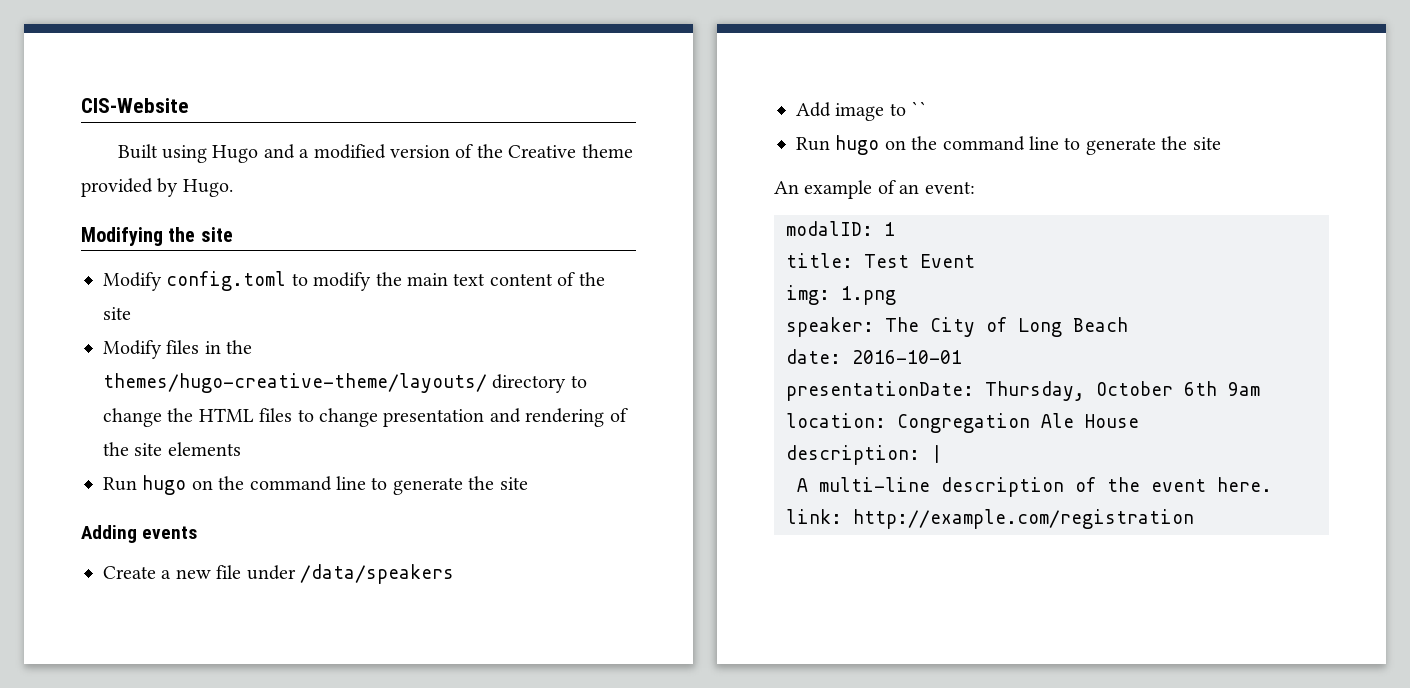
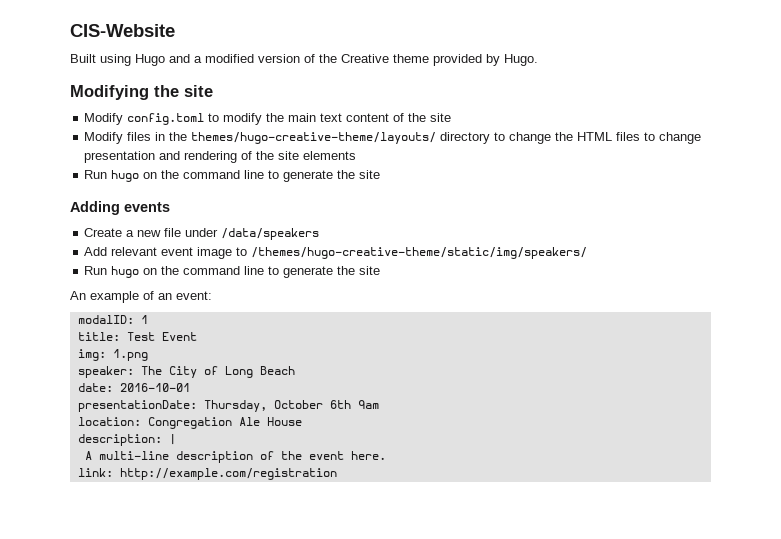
(831, 109) none -> [111,247,194,256] relevant event
[911,101,928,116] `` -> [251,247,588,259] /themes/hugo-creative-theme/static/img/speakers/

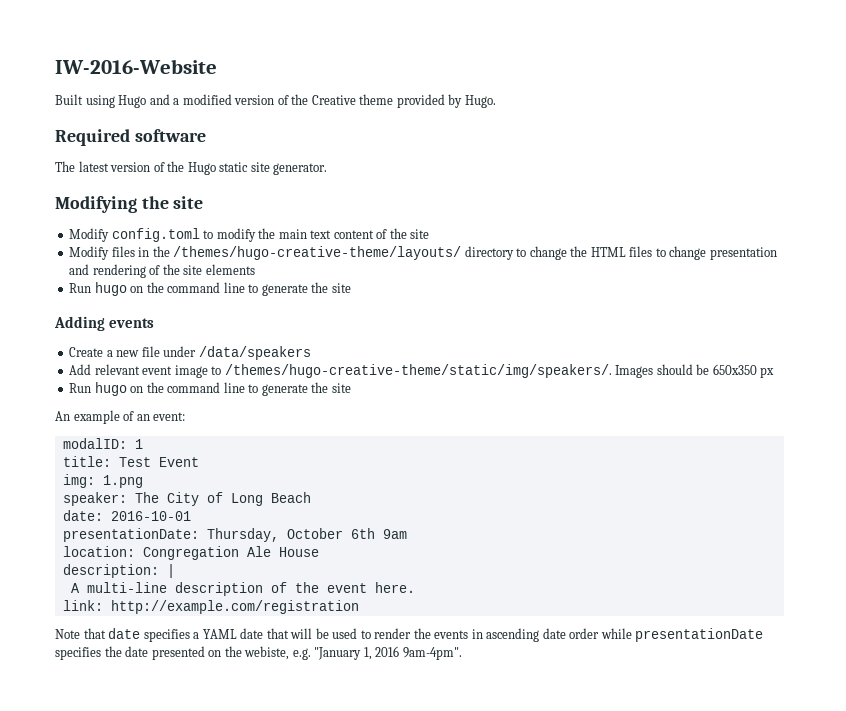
[70,24,175,37] CIS-Website -> [55,59,217,74] IW-2016-Website
(538, 60) none -> [55,129,206,146] [55,161,328,175] // Required software // The latest version of the Hugo static site generator.
[191,132,437,144] themes/hugo-creative-theme/layouts/ -> [173,246,462,260] /themes/hugo-creative-theme/layouts/
[251,247,588,259] /themes/hugo-creative-theme/static/img/speakers/ -> [224,364,775,378] /themes/hugo-creative-theme/static/img/speakers/. Images should be 650x350 px
(337, 474) none -> [55,628,764,642] [55,646,462,660] // Note that date specifies a YAML date that will be used to render the events in ascending date order while presentationDate specifies the date presented on the webiste, e.g. "January 1, 2016 9am-4pm".

